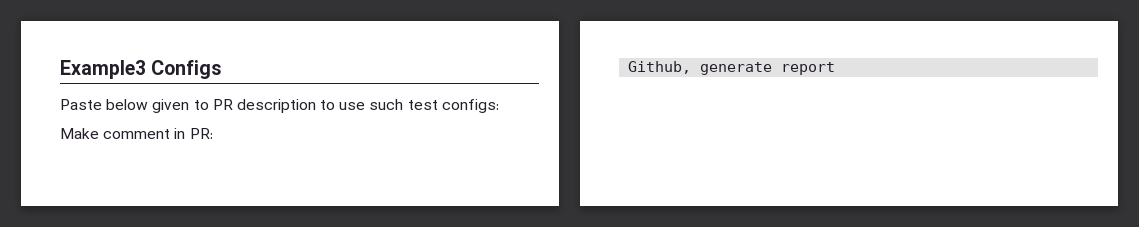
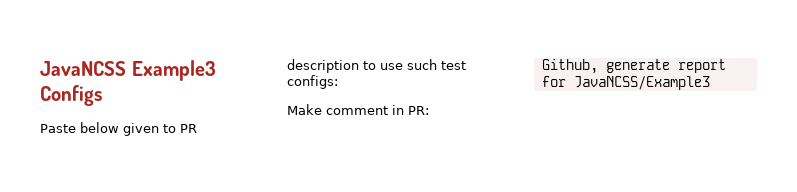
(60, 69) none -> [40,61,126,76] JavaNCSS
(836, 68) none -> [541,76,710,90] for JavaNCSS/Example3

